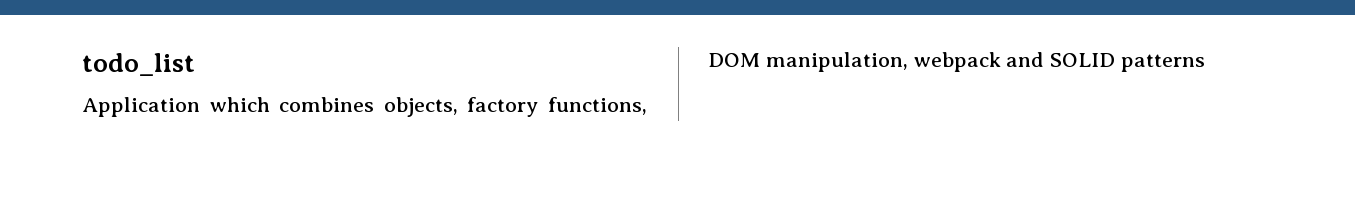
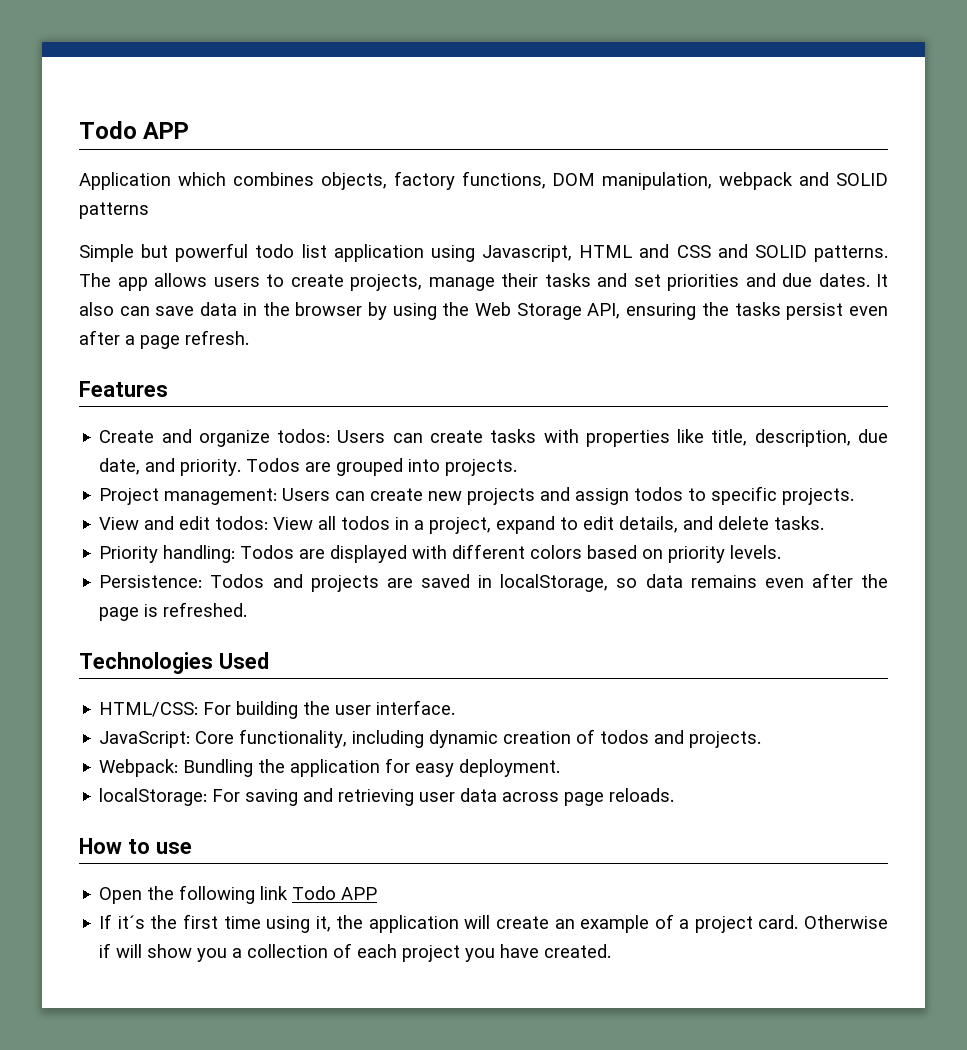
[82,53,195,76] todo_list -> [79,121,190,139] Todo APP
(1206, 63) none -> [79,243,889,262] [79,273,888,291] [79,302,889,320] [79,330,249,349] [79,381,168,397] [99,429,888,447] [99,458,518,476] [99,486,855,505] [99,516,825,534] [99,544,782,563] [99,573,888,592] [99,602,248,621] [79,652,269,674] [99,700,456,719] [99,729,762,748] [99,758,561,777] [99,788,675,806] [79,838,192,854] [99,885,378,904] [99,914,889,933] [99,943,612,962] // Simple but powerful todo list application using Javascript, HTML and CSS and SOLID patterns. The app allows users to create projects, manage their tasks and set priorities and due dates. It also can save data in the browser by using the Web Storage API, ensuring the tasks persist even after a page refresh. // Features // Create and organize todos: Users can create tasks with properties like title, description, due date, and priority. Todos are grouped into projects. // Project management: Users can create new projects and assign todos to specific projects. // View and edit todos: View all todos in a project, expand to edit details, and delete tasks. // Priority handling: Todos are displayed with different colors based on priority levels. // Persistence: Todos and projects are saved in localStorage, so data remains even after the page is refreshed. // Technologies Used // HTML/CSS: For building the user interface. // JavaScript: Core functionality, including dynamic creation of todos and projects. // Webpack: Bundling the application for easy deployment. // localStorage: For saving and retrieving user data across page reloads. // How to use // Open the following link Todo APP // If it´s the first time using it, the application will create an example of a project card. Otherwise if will show you a collection of each project you have created.

